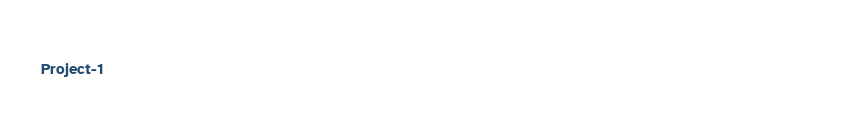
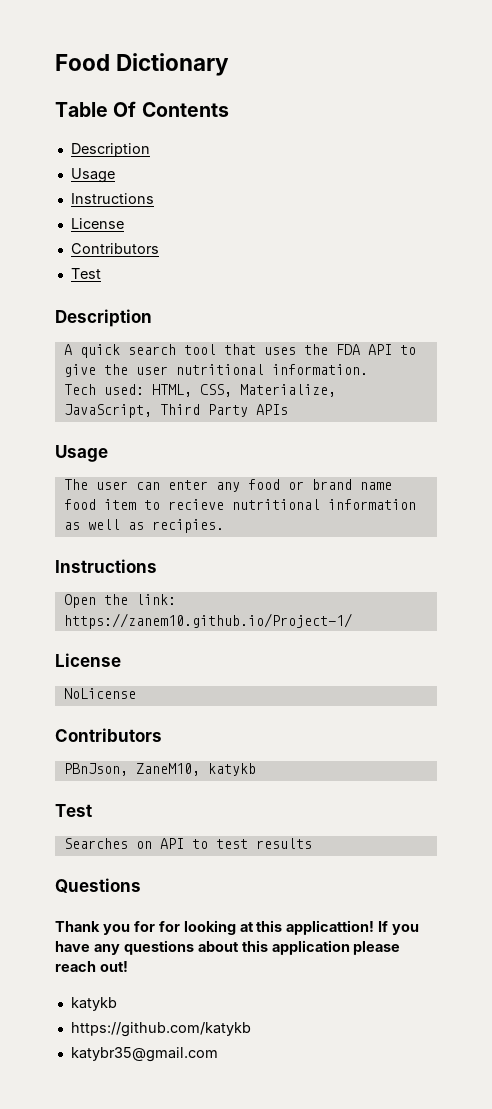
[41,63,104,77] Project-1 -> [55,53,230,76] [55,101,229,117] [70,143,150,157] [70,168,115,183] [70,193,154,204] [70,218,124,229] [70,243,159,254] [70,268,101,279] [55,309,152,327] [63,344,416,358] [63,364,368,377] [63,384,336,397] [63,404,288,418] [55,445,108,462] [63,479,392,492] [63,499,416,510] [63,519,224,533] [55,559,157,573] [63,594,176,608] [63,613,352,629] [55,653,121,667] [63,688,136,699] [55,728,162,742] [63,763,256,776] [55,804,92,817] [63,838,312,849] [55,878,141,893] [55,920,420,935] [55,940,401,955] [55,961,128,972] [70,997,117,1011] [70,1022,251,1037] [70,1047,218,1062] Food Dictionary // Table Of Contents // Description // Usage // Instructions // License // Contributors // Test // Description // A quick search tool that uses the FDA API to give the user nutritional information. // Tech used: HTML, CSS, Materialize, JavaScript, Third Party APIs // Usage // The user can enter any food or brand name food item to recieve nutritional information as well as recipies. // Instructions // Open the link: https://zanem10.github.io/Project-1/ // License // NoLicense // Contributors // PBnJson, ZaneM10, katykb // Test // Searches on API to test results // Questions // Thank you for for looking at this applicattion! If you have any questions about this application please reach out! // katykb // https://github.com/katykb // katybr35@gmail.com

